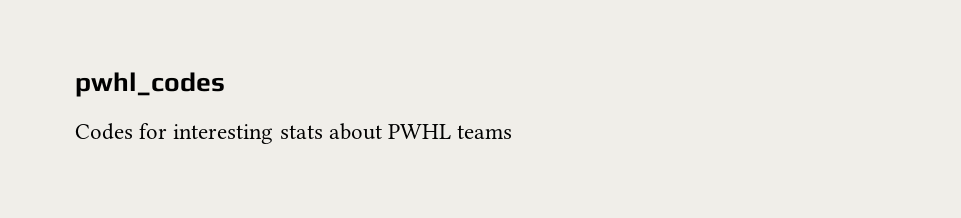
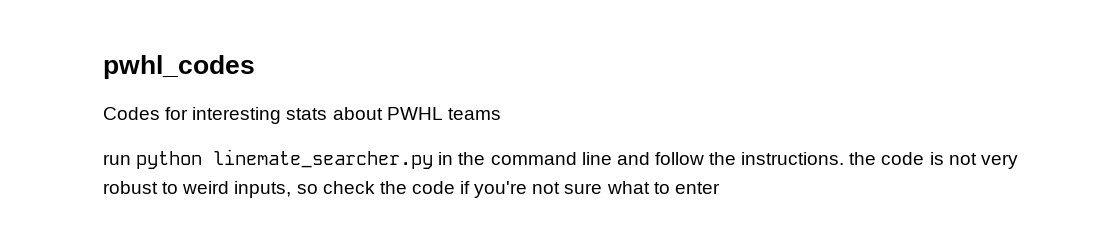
(513, 132) none -> [103,149,1018,169] [103,181,720,198] // run python linemate_searcher.py in the command line and follow the instructions. the code is not very robust to weird inputs, so check the code if you're not sure what to enter

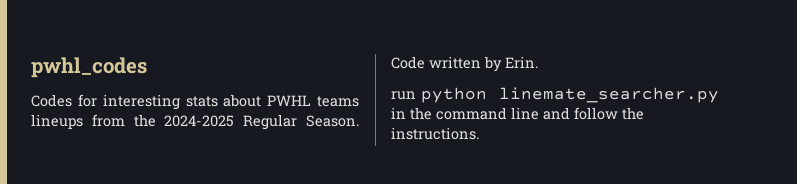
(501, 114) none -> [31,114,360,130] [391,56,538,72] lineups from the 2024-2025 Regular Season. Code written by Erin.
[849,152,1018,169] [103,181,720,198] the code is not very robust to weird inputs, so check the code if you're not sure what to enter -> (479, 133) none

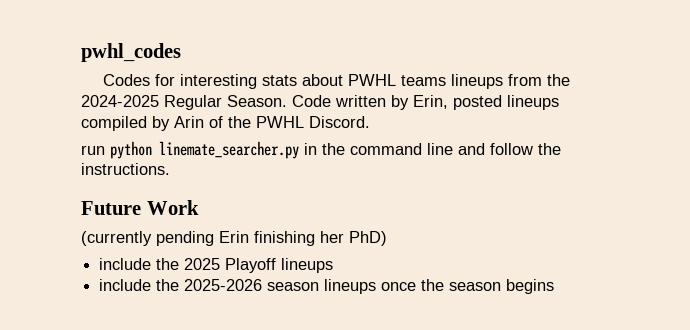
[505,56,538,68] Erin. -> [413,95,559,110] [81,116,370,131] Erin, posted lineups compiled by Arin of the PWHL Discord.
(479, 133) none -> [81,200,199,215] [81,231,387,246] [99,258,334,273] [99,279,555,294] // Future Work // (currently pending Erin finishing her PhD) // include the 2025 Playoff lineups // include the 2025-2026 season lineups once the season begins

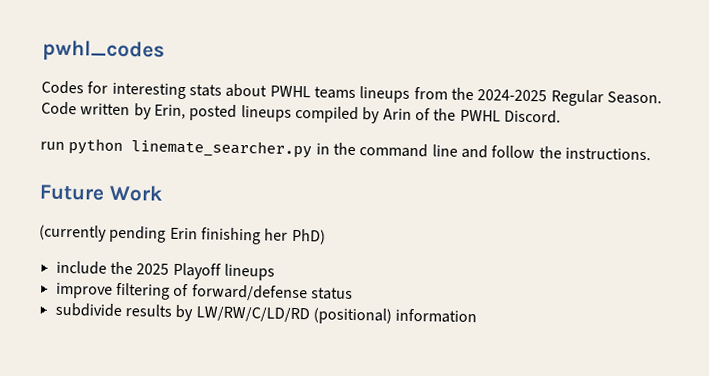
[99,279,555,294] include the 2025-2026 season lineups once the season begins -> [55,282,353,302] [54,302,478,325] improve filtering of forward/defense status // subdivide results by LW/RW/C/LD/RD (positional) information

